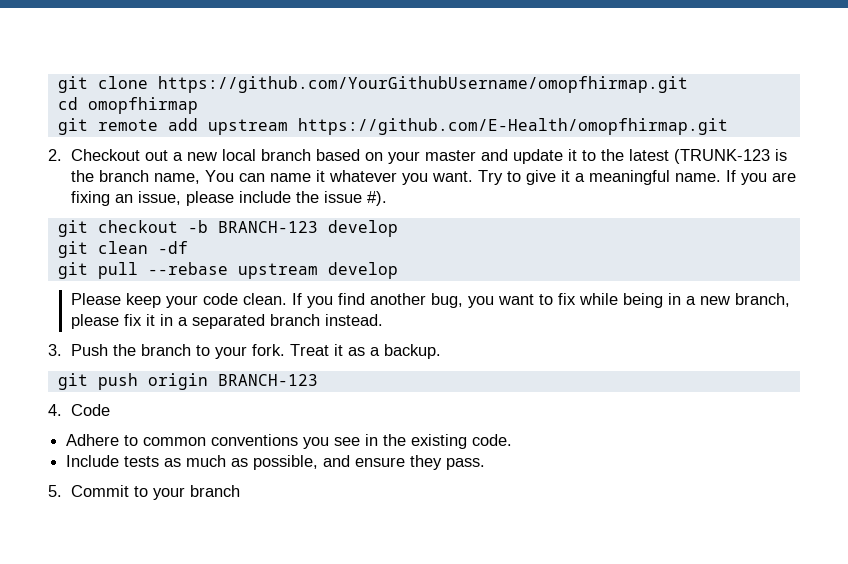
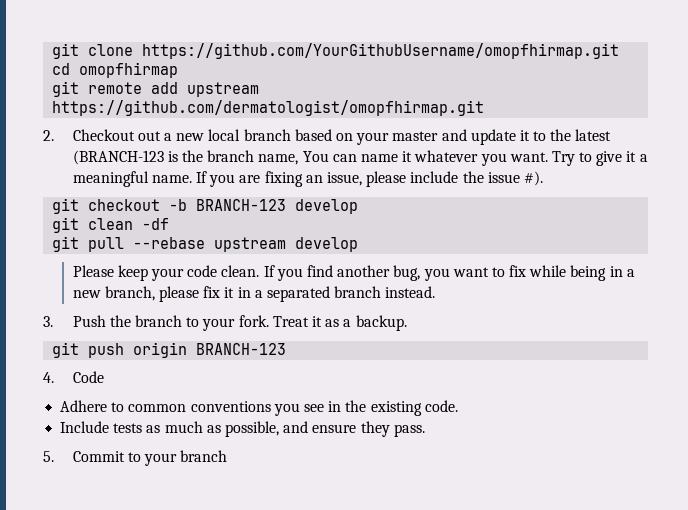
[297,118,728,135] https://github.com/E-Health/omopfhirmap.git -> [52,100,485,116] https://github.com/dermatologist/omopfhirmap.git
[673,149,770,164] (TRUNK-123 -> [72,150,164,165] (BRANCH-123

